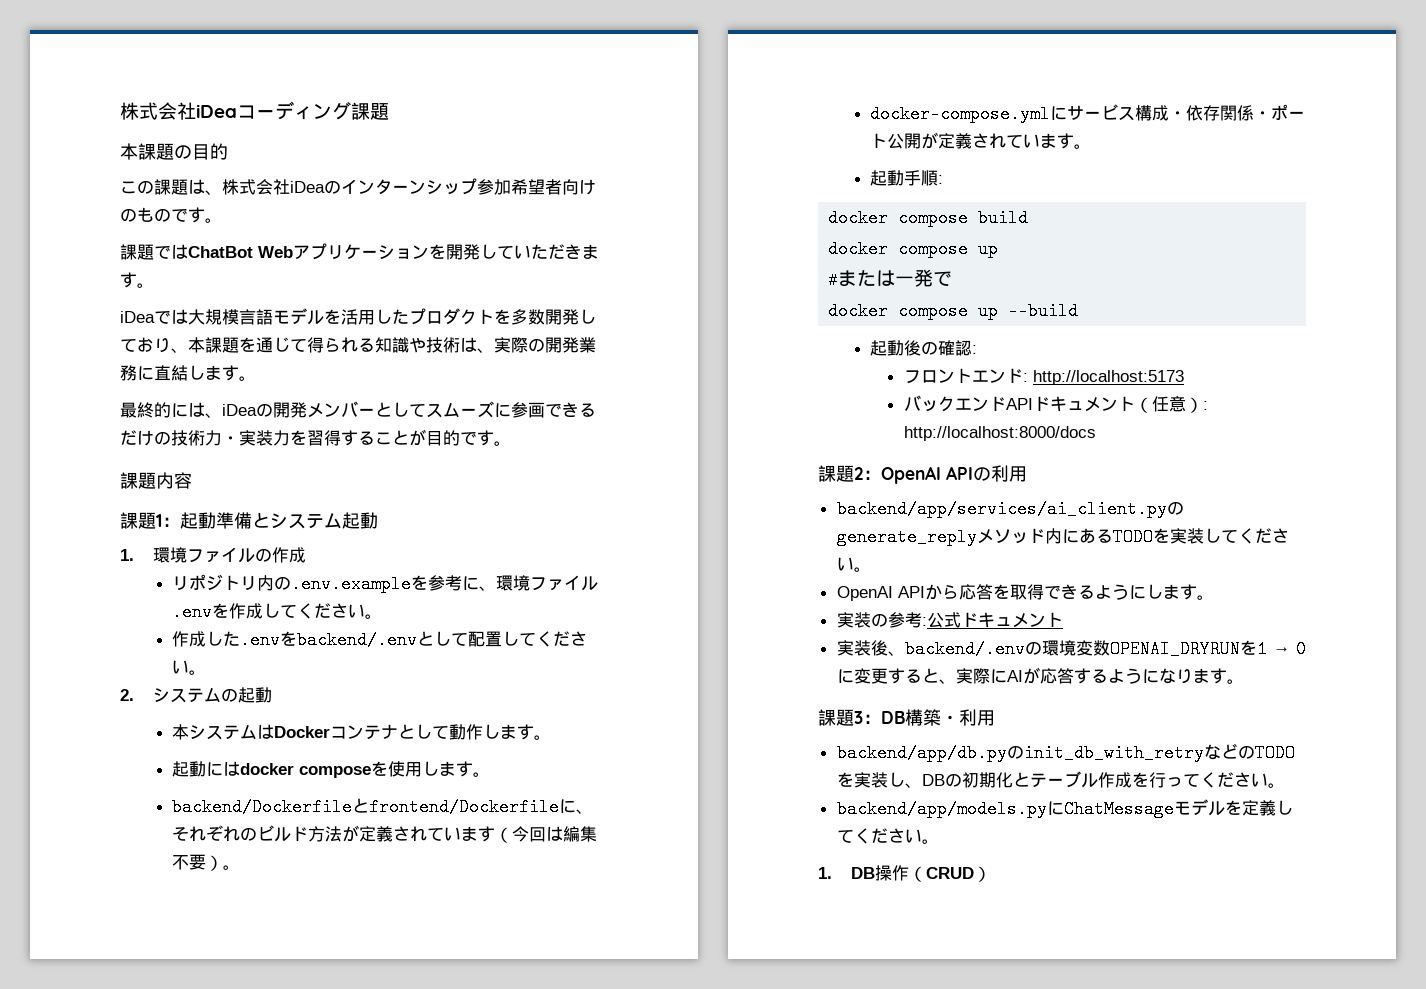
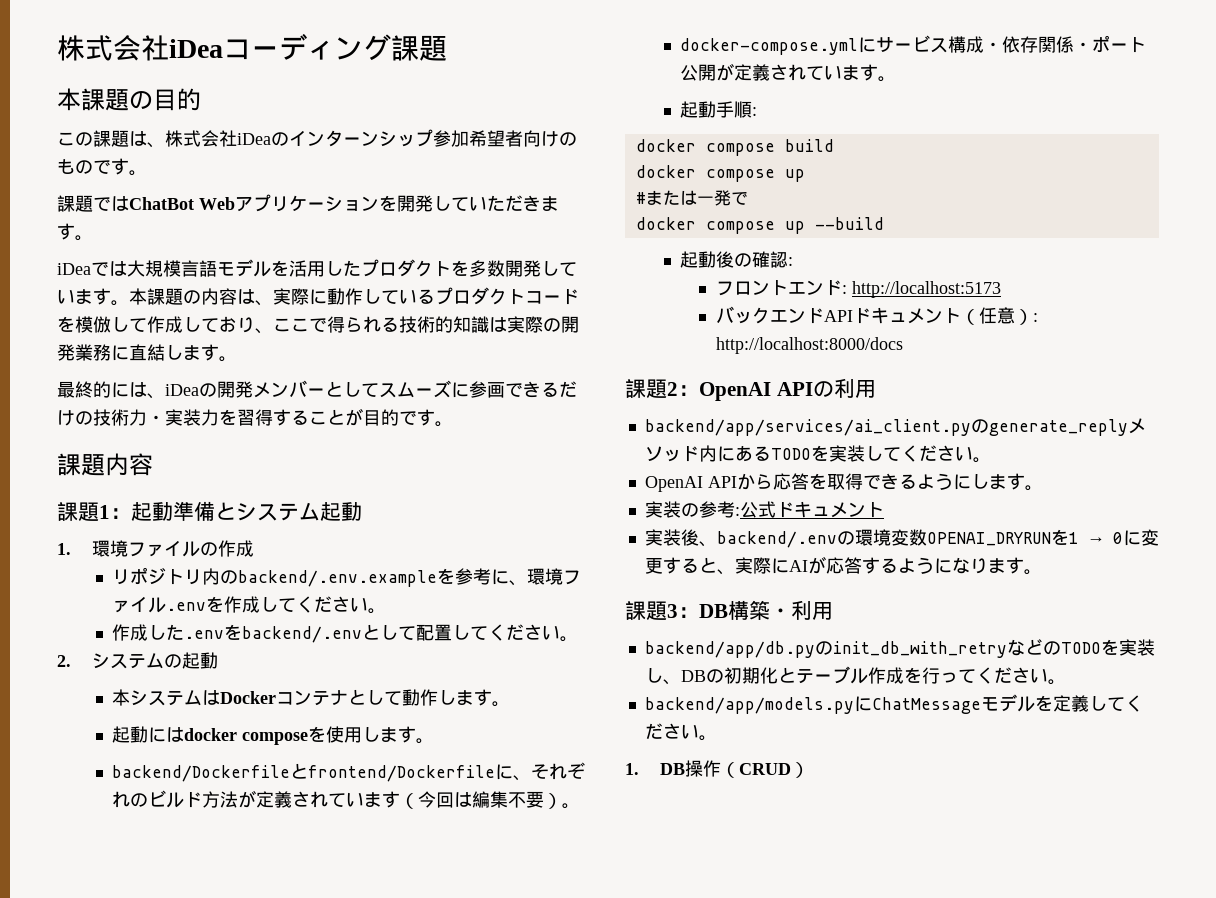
[137,337,494,353] おり、本課題を通じて得られる知識や技術は、 -> [57,287,579,306] [57,316,507,334] います。本課題の内容は、実際に動作しているプロダクトコードを模倣して作成しており、ここで得られる技術的知識は
[291,575,412,593] .env.example -> [238,570,438,587] backend/.env.example

